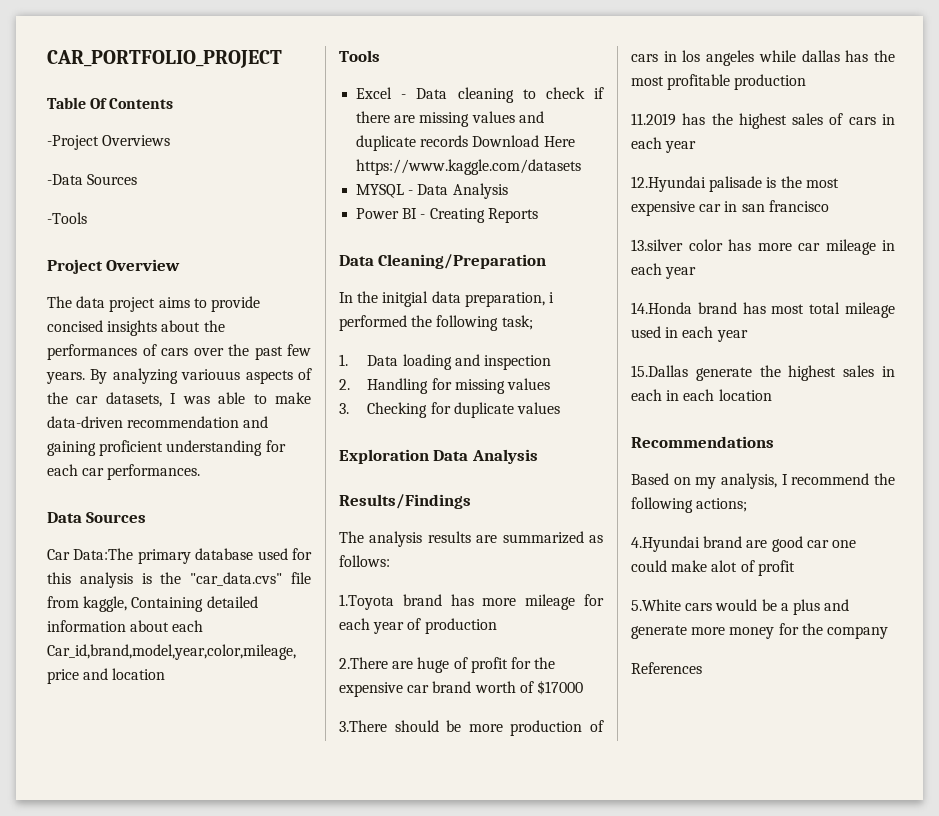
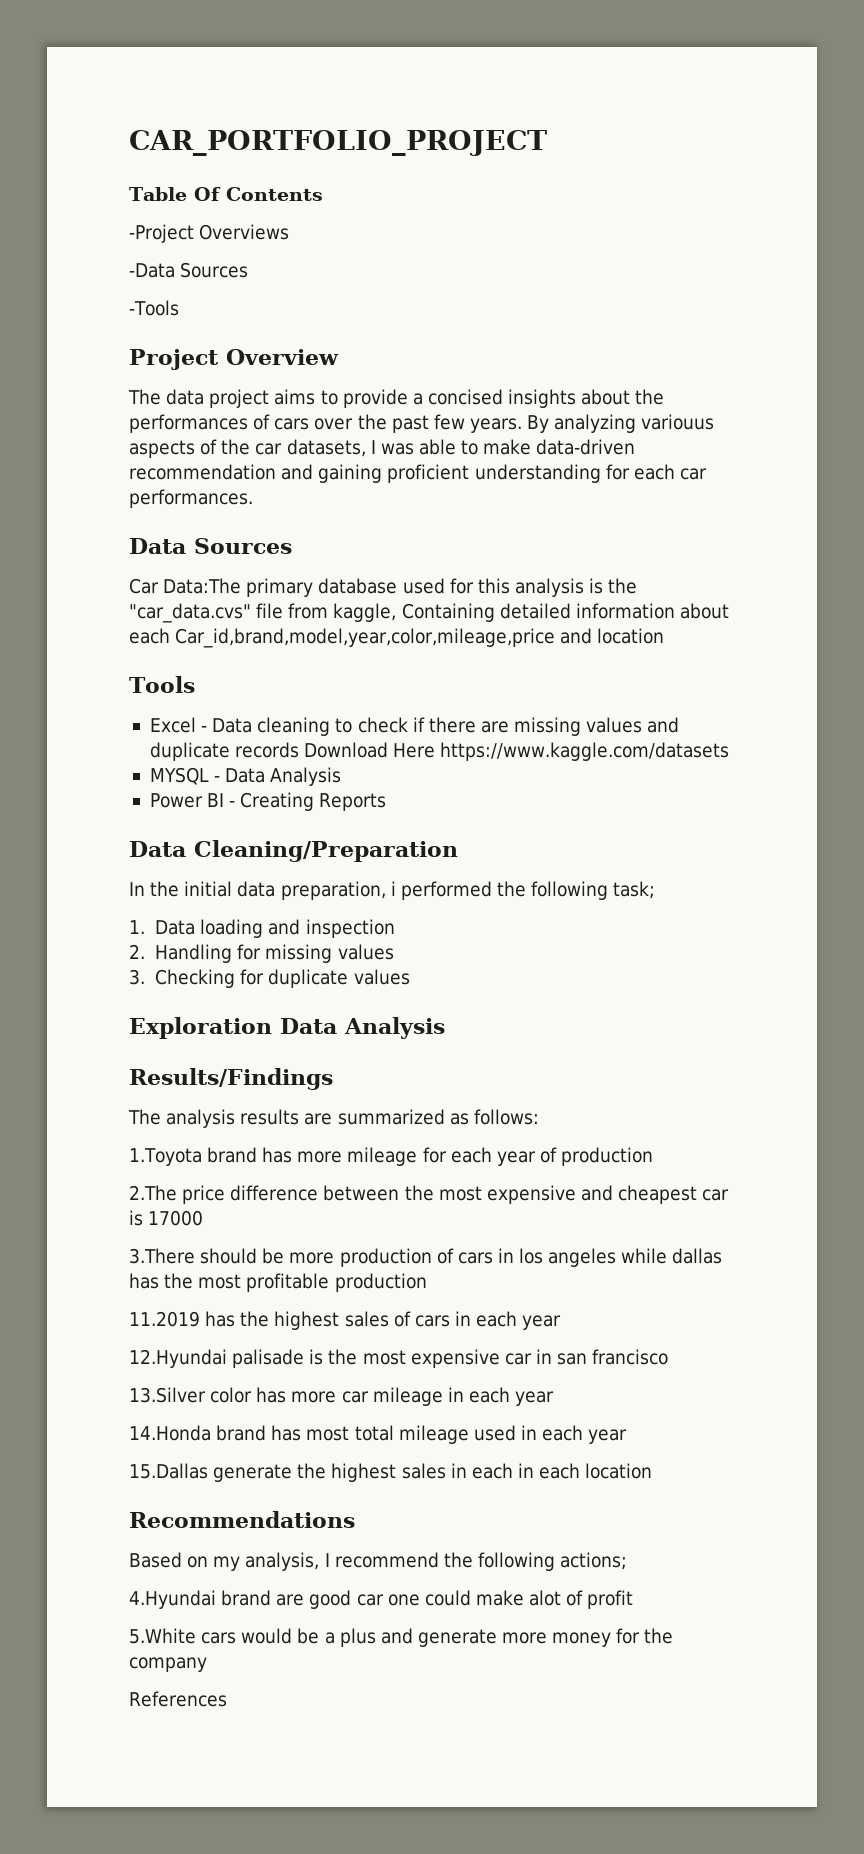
(260, 304) none -> [412,393,423,405] a
[382,291,429,307] initgial -> [184,881,233,897] initial
[339,657,556,673] [339,680,583,697] 2.There are huge of profit for the expensive car brand worth of $17000 -> [129,1185,730,1204] [129,1210,204,1226] 2.The price difference between the most expensive and cheapest car is 17000
[631,239,683,251] 13.silver -> [129,1387,206,1403] 13.Silver

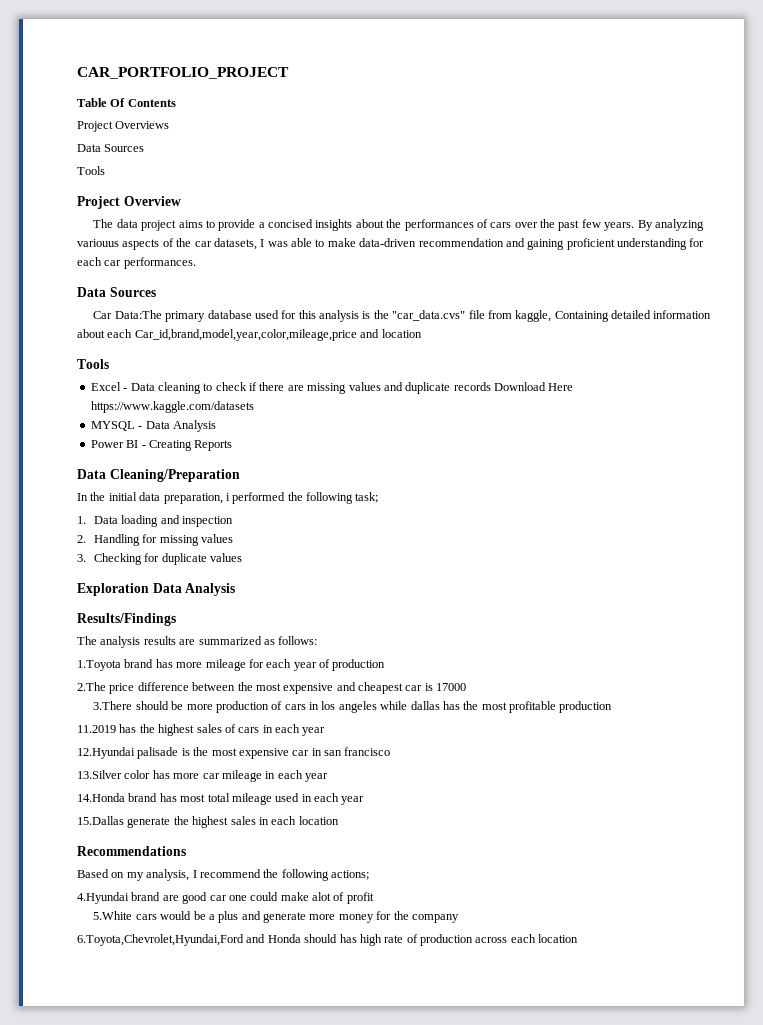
[129,224,194,243] -Project -> [77,121,113,132] Project
[129,262,249,278] [129,300,179,316] -Data Sources // -Tools -> [77,144,145,152] [77,166,105,175] Data Sources // Tools
[517,1463,581,1479] in each -> (297, 820) none
[129,1691,227,1707] References -> [77,934,579,946] 6.Toyota,Chevrolet,Hyundai,Ford and Honda should has high rate of production across each location

